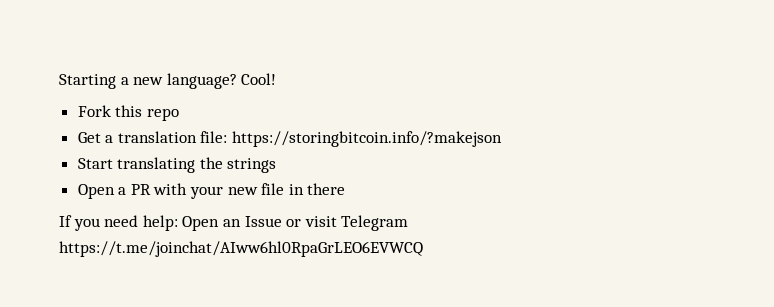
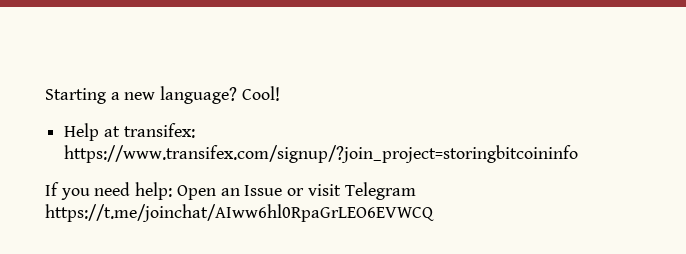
[77,105,179,121] [77,131,503,147] [77,157,277,173] [77,183,346,199] Fork this repo // Get a translation file: https://storingbitcoin.info/?makejson // Start translating the strings // Open a PR with your new file in there -> [64,123,195,141] [64,145,579,163] Help at transifex: https://www.transifex.com/signup/?join_project=storingbitcoininfo

